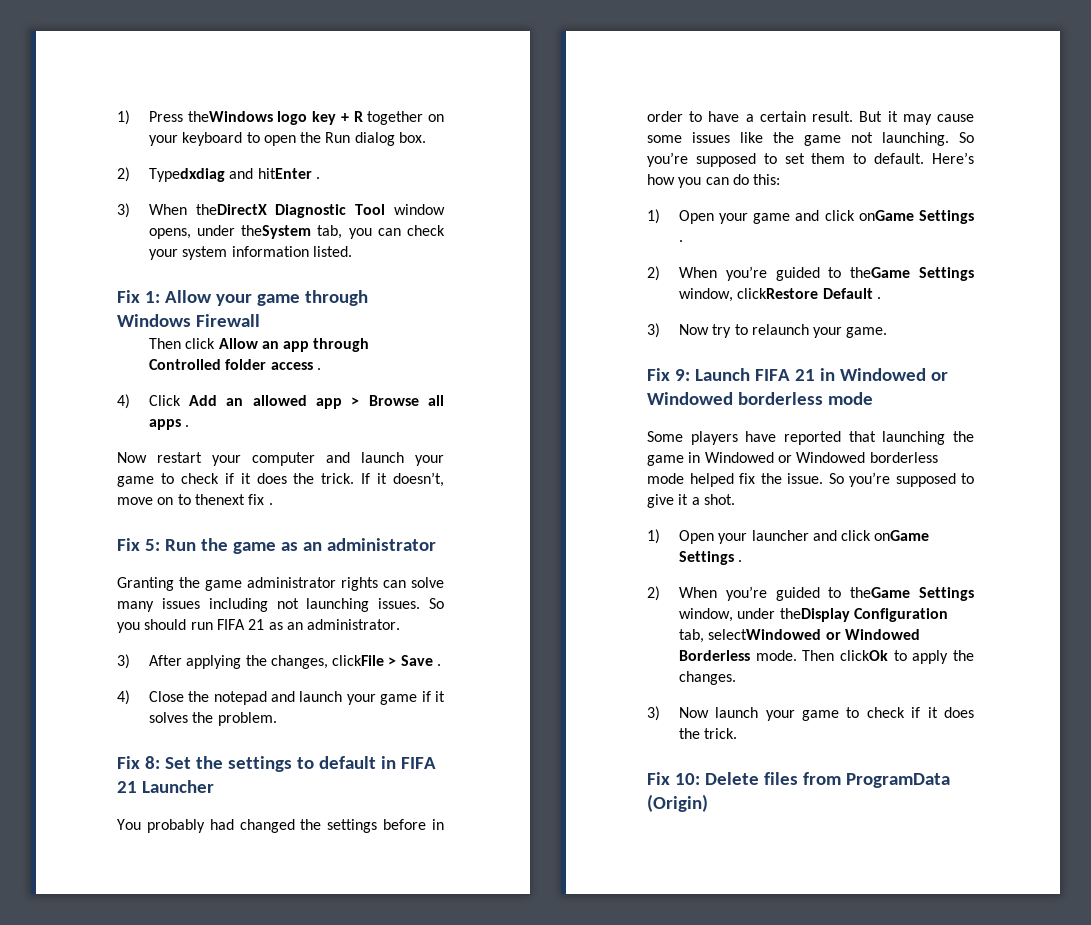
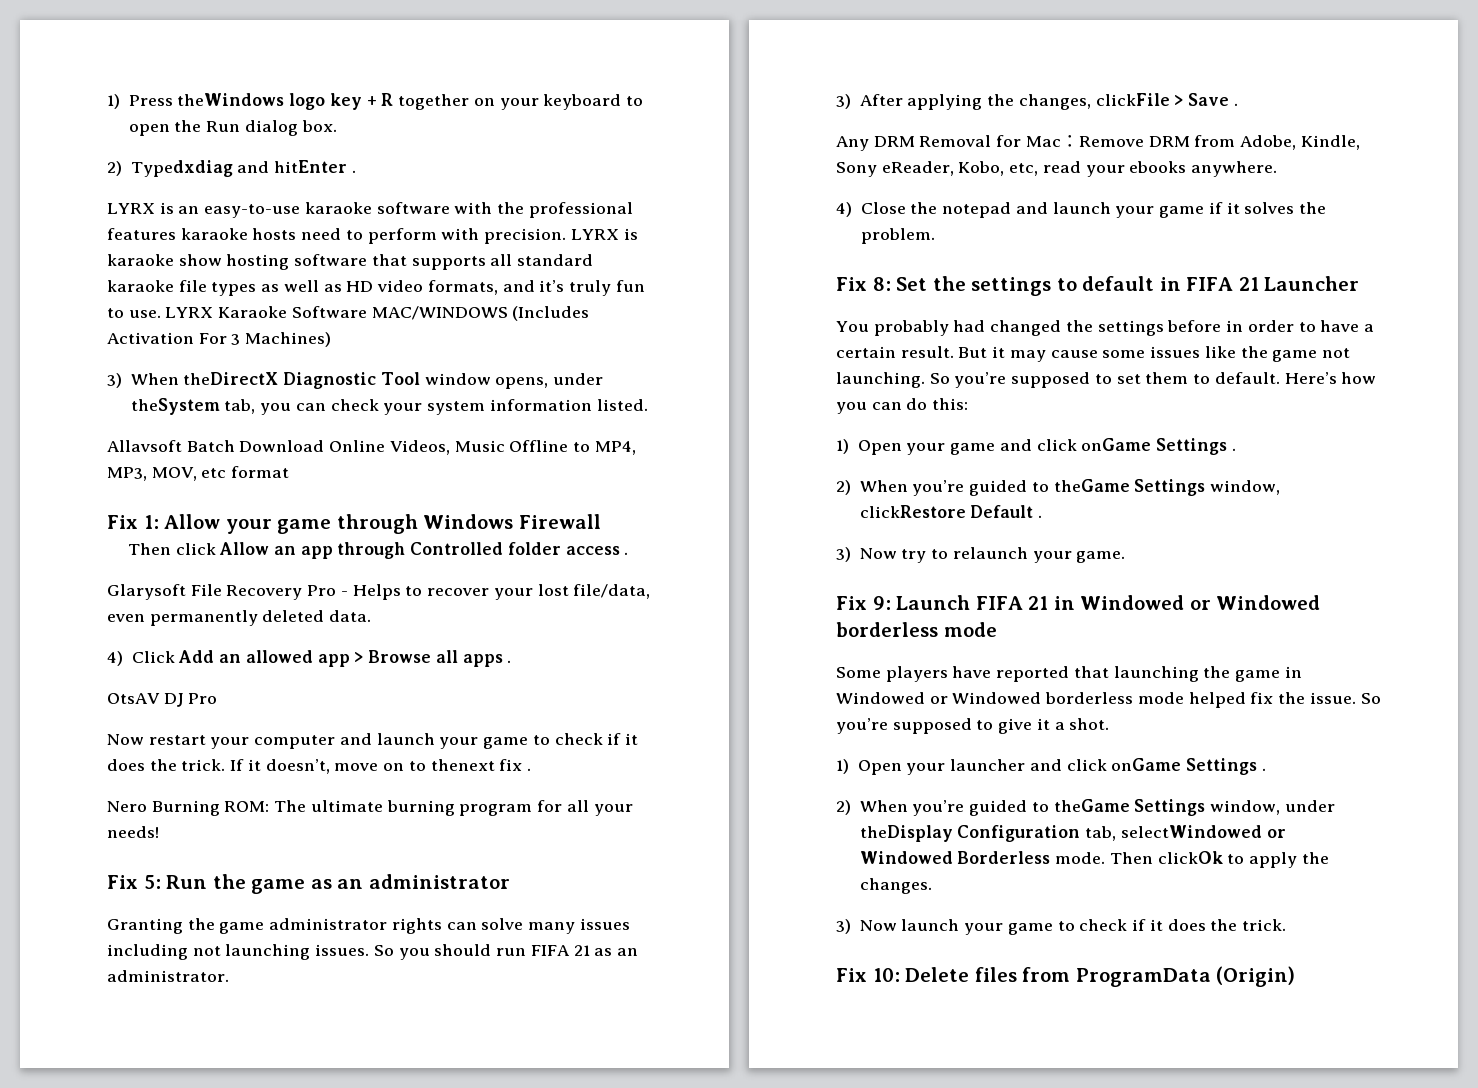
(320, 178) none -> [107,202,633,218] [107,228,638,244] [107,254,594,270] [107,280,645,296] [107,306,590,321] [107,332,332,347] // LYRX is an easy-to-use karaoke software with the professional features karaoke hosts need to perform with precision. LYRX is karaoke show hosting software that supports all standard karaoke file types as well as HD video formats, and it’s truly fun to use. LYRX Karaoke Software MAC/WINDOWS (Includes Activation For 3 Machines)
(352, 251) none -> [107,440,636,455] [107,466,290,481] // Allavsoft Batch Download Online Videos, Music Offline to MP4, MP3, MOV, etc format
(321, 369) none -> [107,584,651,600] [107,610,372,626] // Glarysoft File Recovery Pro - Helps to recover your lost file/data, even permanently deleted data.
(190, 426) none -> [107,693,218,707] // OtsAV DJ Pro
(273, 504) none -> [107,800,633,816] [107,826,159,838] // Nero Burning ROM: The ultimate burning program for all your needs!
(442, 665) none -> [836,135,1360,151] [836,161,1278,177] // Any DRM Removal for Mac：Remove DRM from Adobe, Kindle, Sony eReader, Kobo, etc, read your ebooks anywhere.

